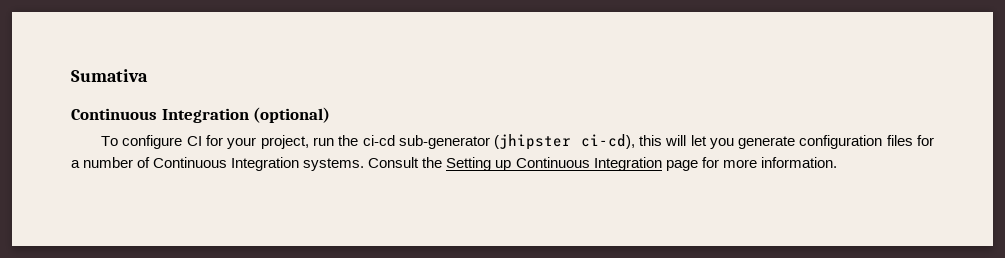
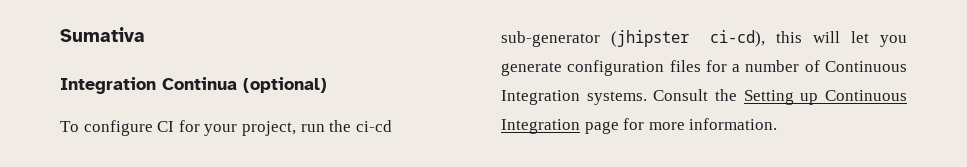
[71,108,249,123] Continuous Integration -> [60,77,237,94] Integration Continua

